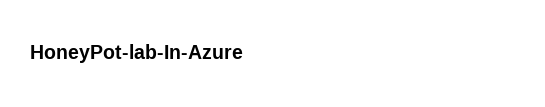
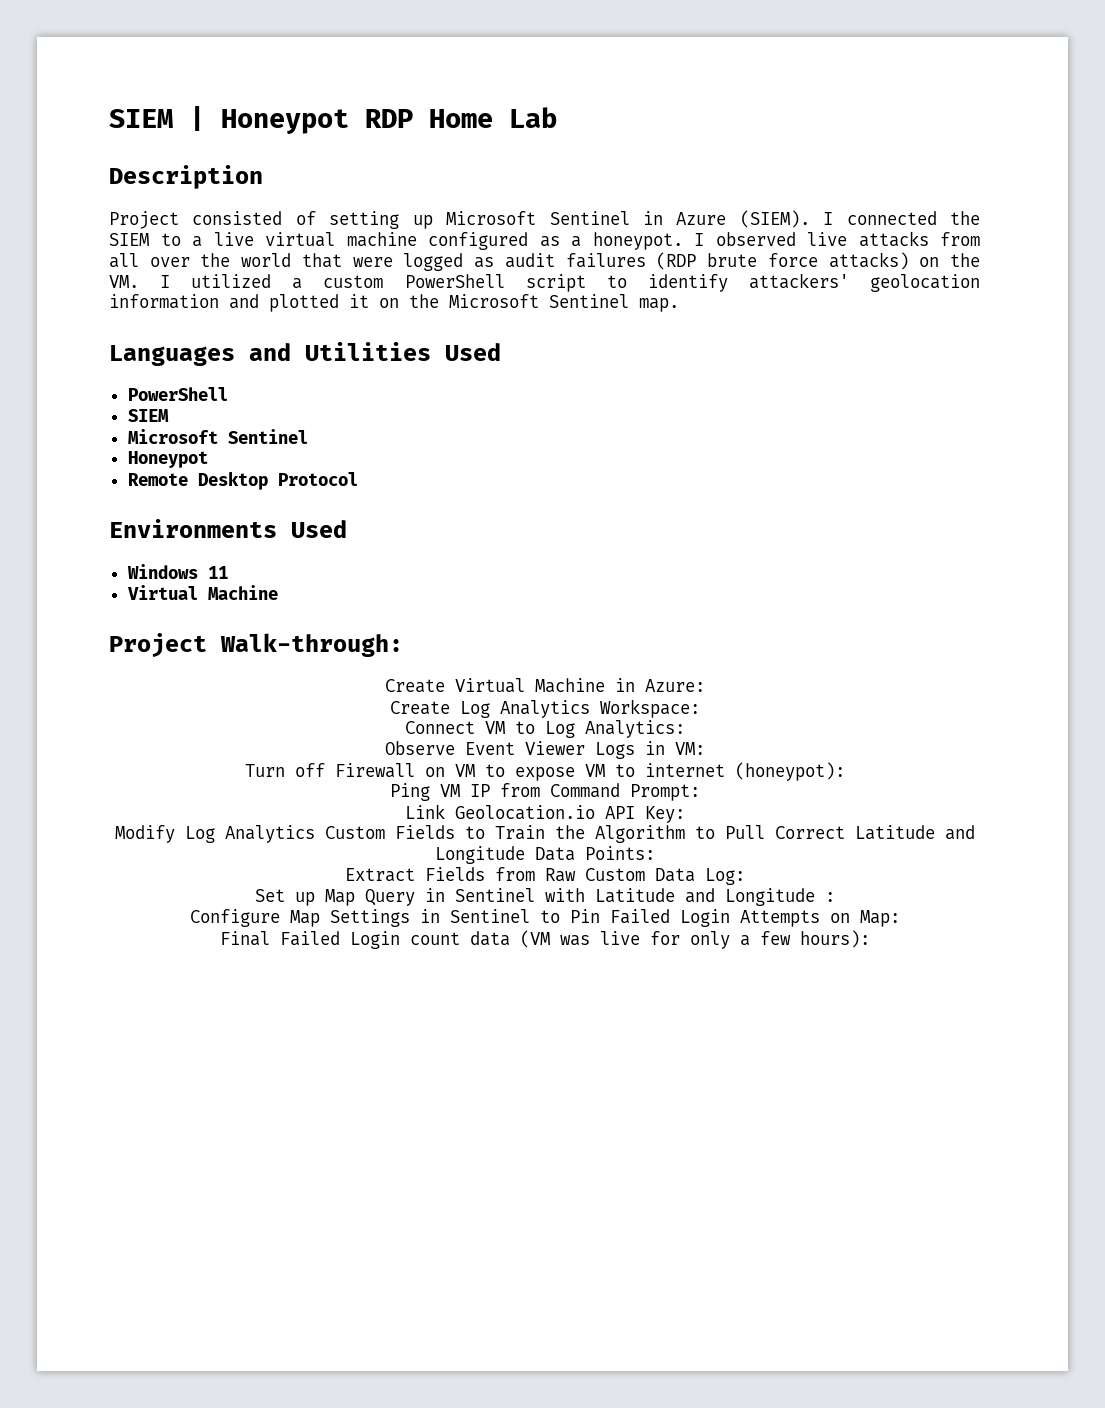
[30,44,243,63] HoneyPot-lab-In-Azure -> [109,106,557,134] [109,165,263,189] [109,210,980,229] [109,231,980,250] [109,252,981,271] [109,273,981,292] [109,294,679,312] [109,342,501,366] [127,387,228,401] [127,409,169,422] [127,429,308,444] [127,451,208,468] [127,471,358,490] [109,519,347,538] [126,564,228,579] [126,585,278,600] [109,633,403,657] [384,678,705,693] [389,699,700,718] [404,720,685,738] [384,741,705,759] [244,762,845,781] [389,783,700,801] [404,804,685,823] [114,825,975,843] [434,846,655,864] [344,867,745,885] [254,888,835,906] [189,909,900,927] [219,930,870,949] SIEM | Honeypot RDP Home Lab // Description // Project consisted of setting up Microsoft Sentinel in Azure (SIEM). I connected the SIEM to a live virtual machine configured as a honeypot. I observed live attacks from all over the world that were logged as audit failures (RDP brute force attacks) on the VM. I utilized a custom PowerShell script to identify attackers' geolocation information and plotted it on the Microsoft Sentinel map. // Languages and Utilities Used // PowerShell // SIEM // Microsoft Sentinel // Honeypot // Remote Desktop Protocol // Environments Used // Windows 11 // Virtual Machine // Project Walk-through: // Create Virtual Machine in Azure: // Create Log Analytics Workspace: // Connect VM to Log Analytics: // Observe Event Viewer Logs in VM: // Turn off Firewall on VM to expose VM to internet (honeypot): // Ping VM IP from Command Prompt: // Link Geolocation.io API Key: // Modify Log Analytics Custom Fields to Train the Algorithm to Pull Correct Latitude and Longitude Data Points: // Extract Fields from Raw Custom Data Log: // Set up Map Query in Sentinel with Latitude and Longitude : // Configure Map Settings in Sentinel to Pin Failed Login Attempts on Map: // Final Failed Login count data (VM was live for only a few hours):

